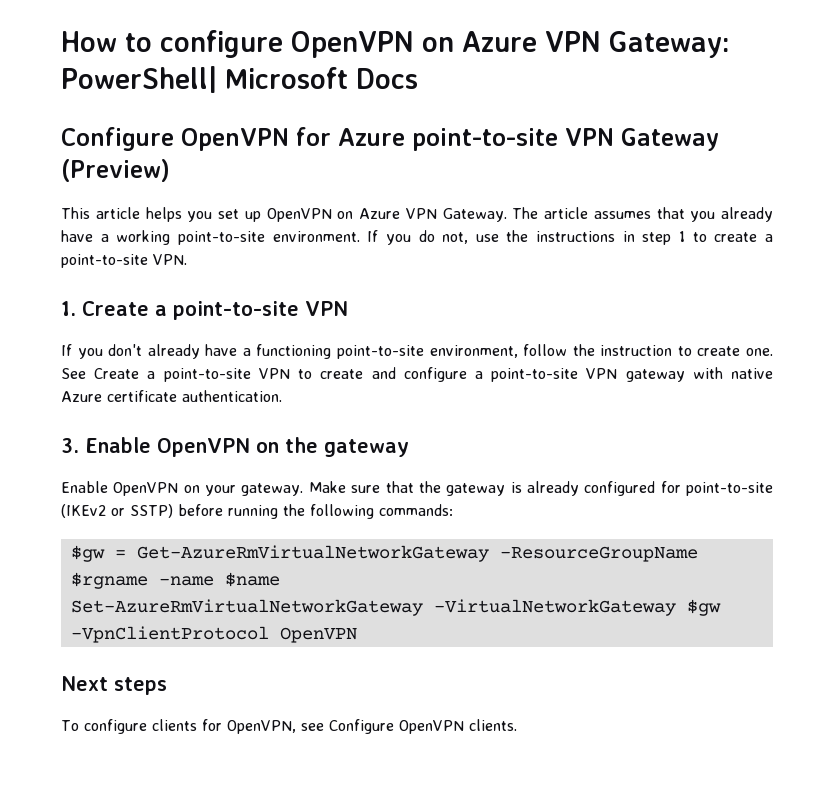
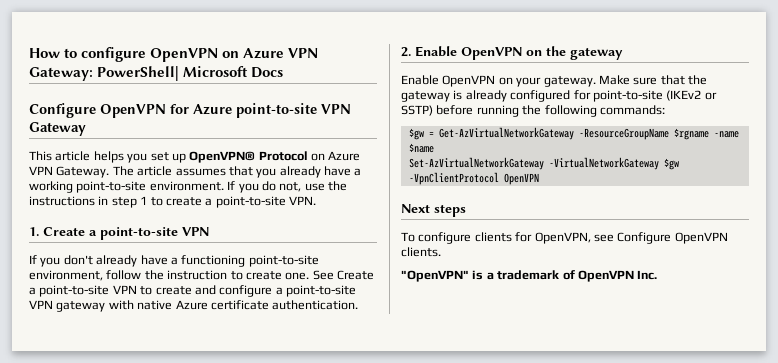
[61,159,170,182] (Preview) -> (86, 129) none
[266,208,332,222] OpenVPN -> [189,151,308,163] OpenVPN® Protocol
[61,438,79,453] 3. -> [401,47,411,57] 2.
[136,545,489,562] Get-AzureRmVirtualNetworkGateway -> [438,127,574,140] Get-AzVirtualNetworkGateway
[70,599,423,616] Set-AzureRmVirtualNetworkGateway -> [408,157,544,170] Set-AzVirtualNetworkGateway
(517, 725) none -> [401,270,658,282] // "OpenVPN" is a trademark of OpenVPN Inc.

